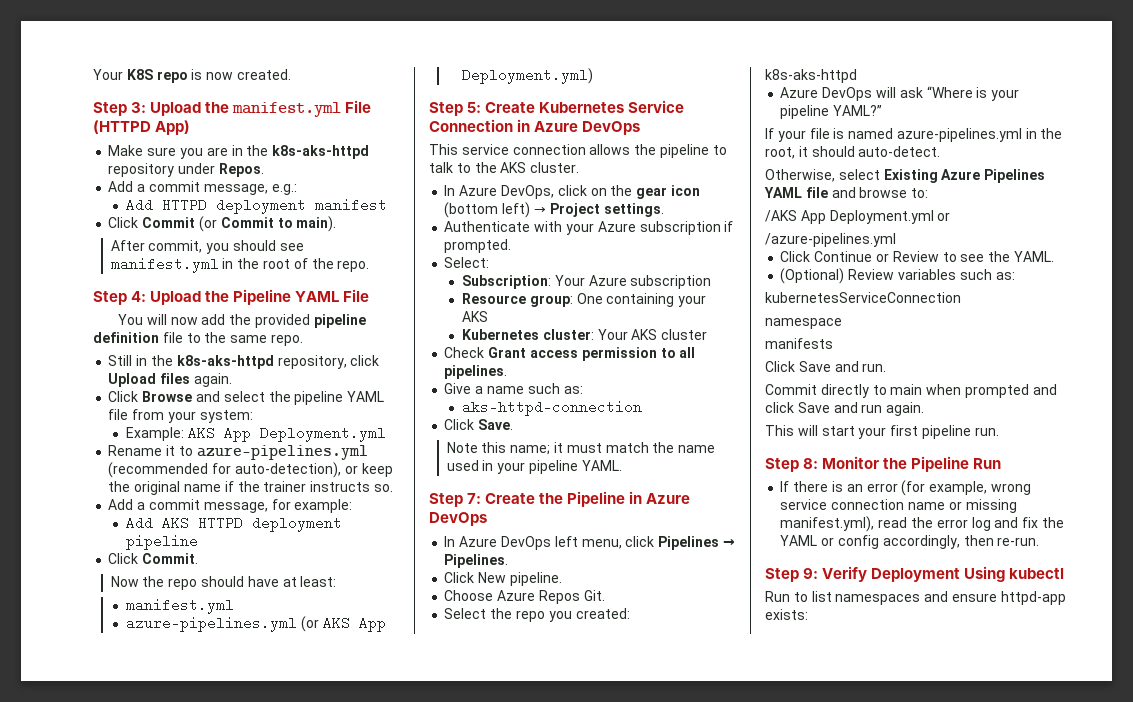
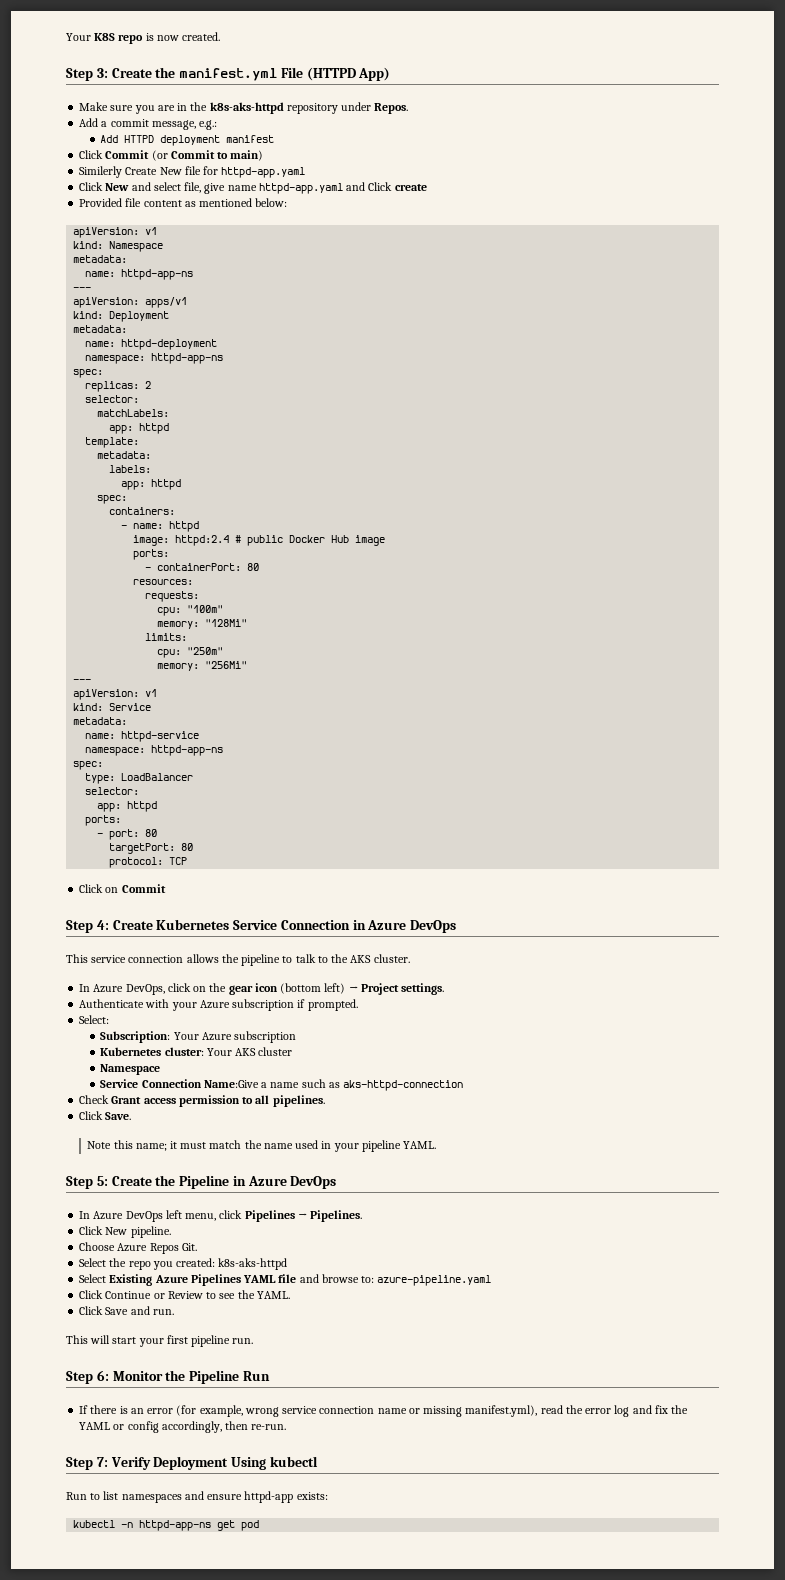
[150,102,202,116] Upload -> [111,68,152,78] Create
[296,216,337,232] [110,240,304,254] [110,257,370,273] [93,289,370,305] [117,314,366,328] [93,332,303,346] [108,355,380,369] [108,373,232,387] [108,391,385,405] [108,409,253,423] [126,426,386,442] [108,445,368,460] [108,462,393,478] [108,481,393,495] [108,499,353,513] [126,516,343,532] [126,534,199,550] [108,553,199,564] [110,576,337,590] [126,598,235,614] [126,616,386,632] [462,68,594,84] [429,102,482,116] main). // After commit, you should see manifest.yml in the root of the repo. // Step 4: Upload the Pipeline YAML File // You will now add the provided pipeline definition file to the same repo. // Still in the k8s-aks-httpd repository, click Upload files again. // Click Browse and select the pipeline YAML file from your system: // Example: AKS App Deployment.yml // Rename it to azure-pipelines.yml (recommended for auto-detection), or keep the original name if the trainer instructs so. // Add a commit message, for example: // Add AKS HTTPD deployment pipeline // Click Commit. // Now the repo should have at least: // manifest.yml // azure-pipelines.yml (or AKS App Deployment.yml) // Step 5: -> [230,150,264,161] [79,166,306,178] [79,182,427,194] [79,198,288,207] [73,227,158,238] [73,241,164,252] [73,255,128,263] [85,269,194,280] [73,287,92,291] [73,297,188,308] [73,311,170,322] [73,325,128,333] [85,339,218,350] [85,353,224,364] [73,369,104,378] [85,381,152,392] [85,395,140,403] [97,409,170,417] [109,423,170,434] [85,437,140,448] [97,451,152,459] [109,465,152,473] [121,479,182,490] [97,495,128,504] [109,507,176,515] [121,521,200,532] [133,535,386,546] [133,549,170,560] [145,563,260,571] [133,579,194,585] [145,591,200,602] [157,605,224,616] [157,619,248,629] [145,633,188,641] [157,647,224,658] [157,661,248,671] [73,679,92,683] [73,689,158,700] [73,703,152,711] [73,717,128,725] [85,731,200,742] [85,745,224,756] [73,761,104,770] [85,773,194,784] [85,787,140,795] [97,801,158,812] [85,815,122,826] [97,829,158,840] [109,843,194,854] [109,857,188,868] [79,884,166,893] [66,920,109,933] main) // Similerly Create New file for httpd-app.yaml // Click New and select file, give name httpd-app.yaml and Click create // Provided file content as mentioned below: // apiVersion: v1 // kind: Namespace // metadata: // name: httpd-app-ns // --- // apiVersion: apps/v1 // kind: Deployment // metadata: // name: httpd-deployment // namespace: httpd-app-ns // spec: // replicas: 2 // selector: // matchLabels: // app: httpd // template: // metadata: // labels: // app: httpd // spec: // containers: // - name: httpd // image: httpd:2.4 # public Docker Hub image // ports: // - containerPort: 80 // resources: // requests: // cpu: "100m" // memory: "128Mi" // limits: // cpu: "250m" // memory: "256Mi" // --- // apiVersion: v1 // kind: Service // metadata: // name: httpd-service // namespace: httpd-app-ns // spec: // type: LoadBalancer // selector: // app: httpd // ports: // - port: 80 // targetPort: 80 // protocol: TCP // Click on Commit // Step 4:
[462,293,707,307] [462,311,489,322] // Resource group: One containing your AKS -> (297, 1037) none
(708, 334) none -> [100,1064,161,1075] [100,1079,464,1091] // Namespace // Service Connection Name:Give a name such as aks-httpd-connection
[444,383,583,394] [462,400,643,416] // Give a name such as: // aks-httpd-connection -> (325, 1101) none
[467,493,482,504] 7: -> [96,1176,108,1186] 5:
(630, 613) // -> (216, 1262) none
[780,86,1020,101] [780,105,883,119] [765,128,1063,142] [765,146,941,159] [765,169,880,182] Azure DevOps will ask “Where is your pipeline YAML?” // If your file is named azure-pipelines.yml in the root, it should auto-detect. // Otherwise, select -> [79,1274,107,1283] Select
[765,210,951,224] [765,233,896,247] // /AKS App Deployment.yml or // /azure-pipelines.yml -> [377,1275,492,1286] azure-pipeline.yaml
[780,268,1015,284] [765,292,961,303] [765,318,842,329] [765,338,833,349] [765,361,887,372] [765,384,1057,398] [765,402,925,416] (Optional) Review variables such as: // kubernetesServiceConnection // namespace // manifests // Click Save and run. // Commit directly to main when prompted and click Save and run again. -> [79,1306,174,1315] Click Save and run.
[803,458,819,469] 8: -> [96,1370,109,1381] 6:
[803,568,819,579] 9: -> [96,1457,108,1467] 7:
(808, 614) none -> [73,1520,260,1531] // kubectl -n httpd-app-ns get pod

